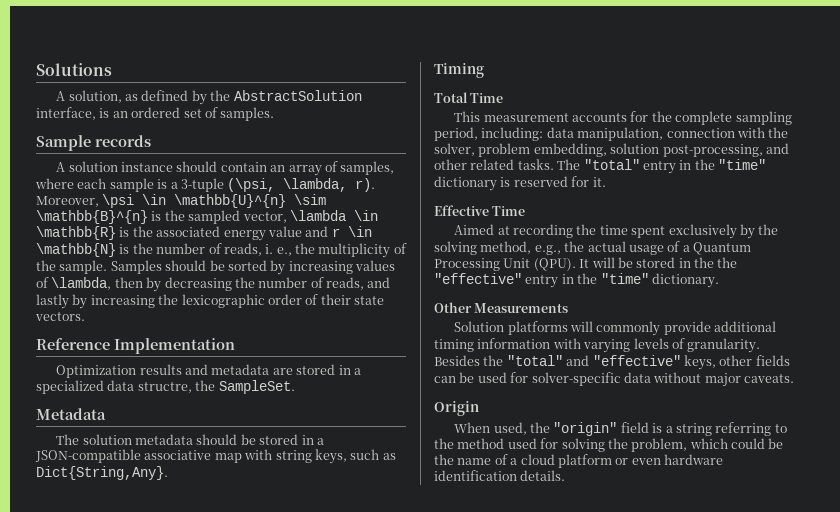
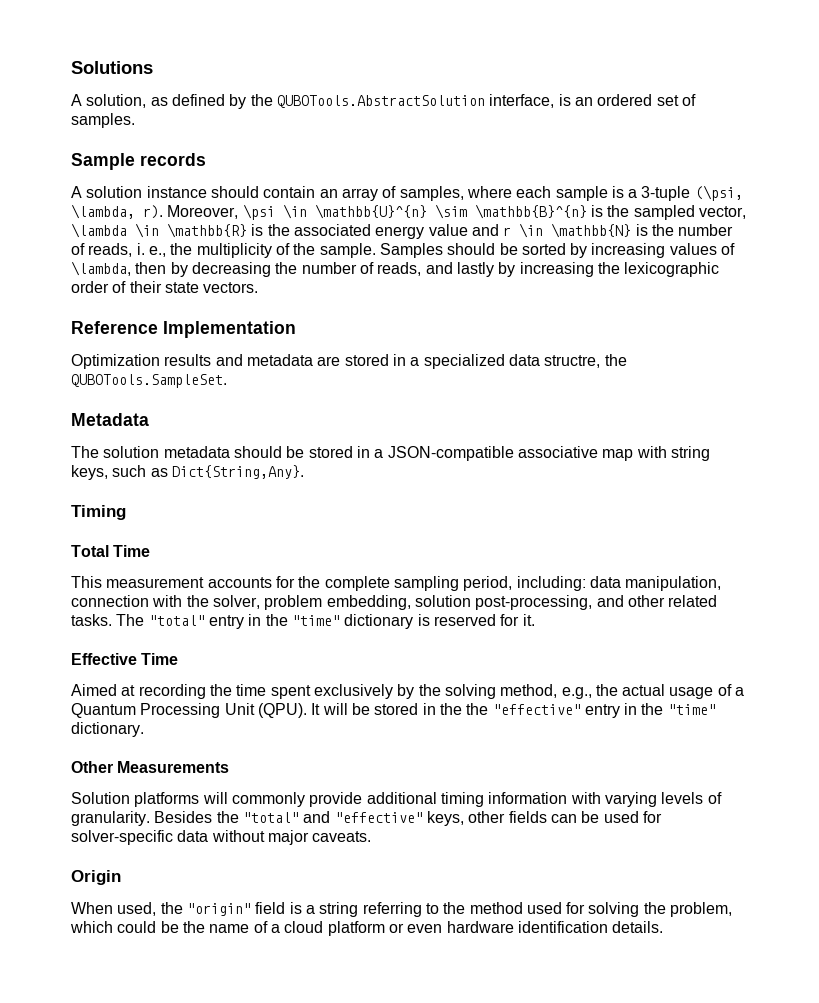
[233,90,362,101] AbstractSolution -> [276,95,485,108] QUBOTools.AbstractSolution
[218,380,295,394] SampleSet. -> [71,374,227,388] QUBOTools.SampleSet.

